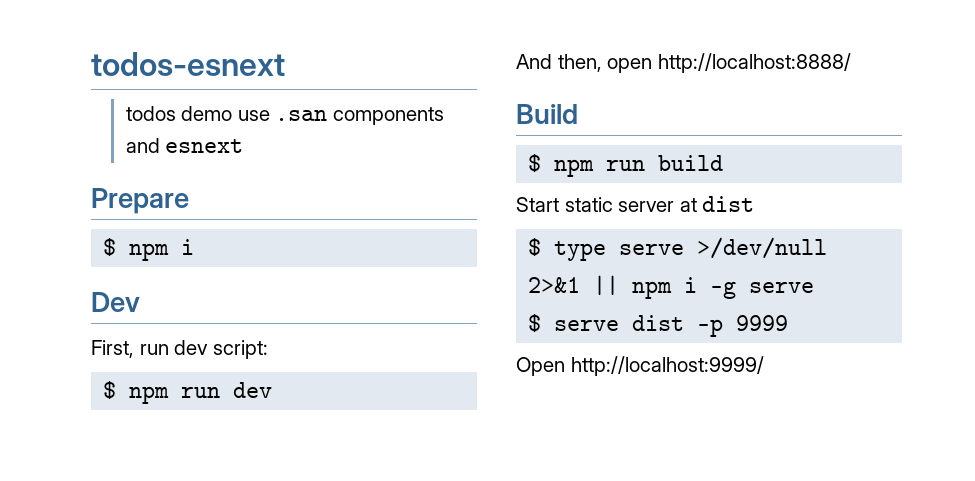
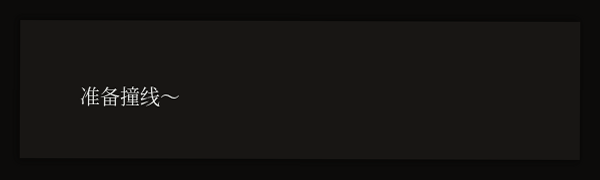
[91,52,285,76] [125,106,444,125] [125,138,244,153] [91,188,189,214] [103,238,195,261] [91,292,140,312] [91,340,268,359] [103,381,273,404] [516,53,851,73] [516,104,578,124] [528,154,724,177] [516,196,755,212] [528,237,828,261] [528,275,815,299] [528,314,789,337] [516,356,764,376] todos-esnext // todos demo use .san components and esnext // Prepare // $ npm i // Dev // First, run dev script: // $ npm run dev // And then, open http://localhost:8888/ // Build // $ npm run build // Start static server at dist // $ type serve >/dev/null 2>&1 || npm i -g serve // $ serve dist -p 9999 // Open http://localhost:9999/ -> [79,86,180,108] 准备撞线～

